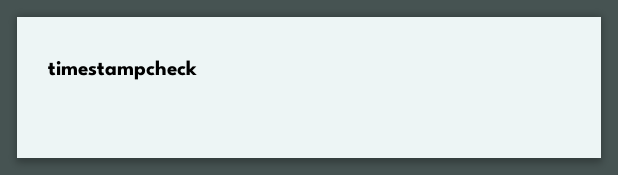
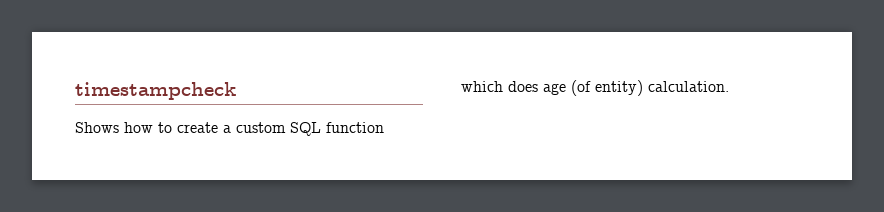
(197, 70) none -> [75,122,384,136] [461,80,729,96] // Shows how to create a custom SQL function which does age (of entity) calculation.

